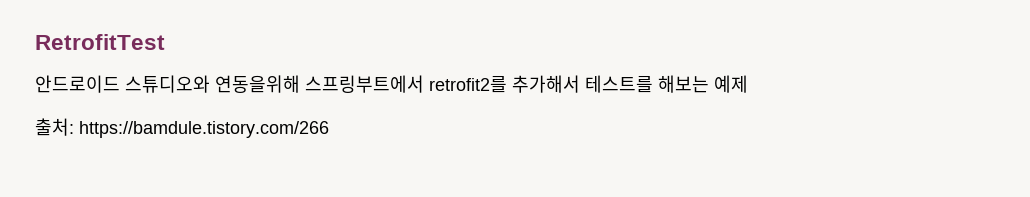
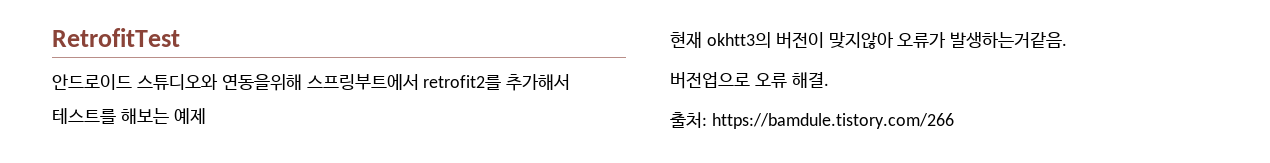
(748, 84) none -> [670,31,1068,49] [670,72,829,89] // 현재 okhtt3의 버전이 맞지않아 오류가 발생하는거같음. // 버전업으로 오류 해결.

